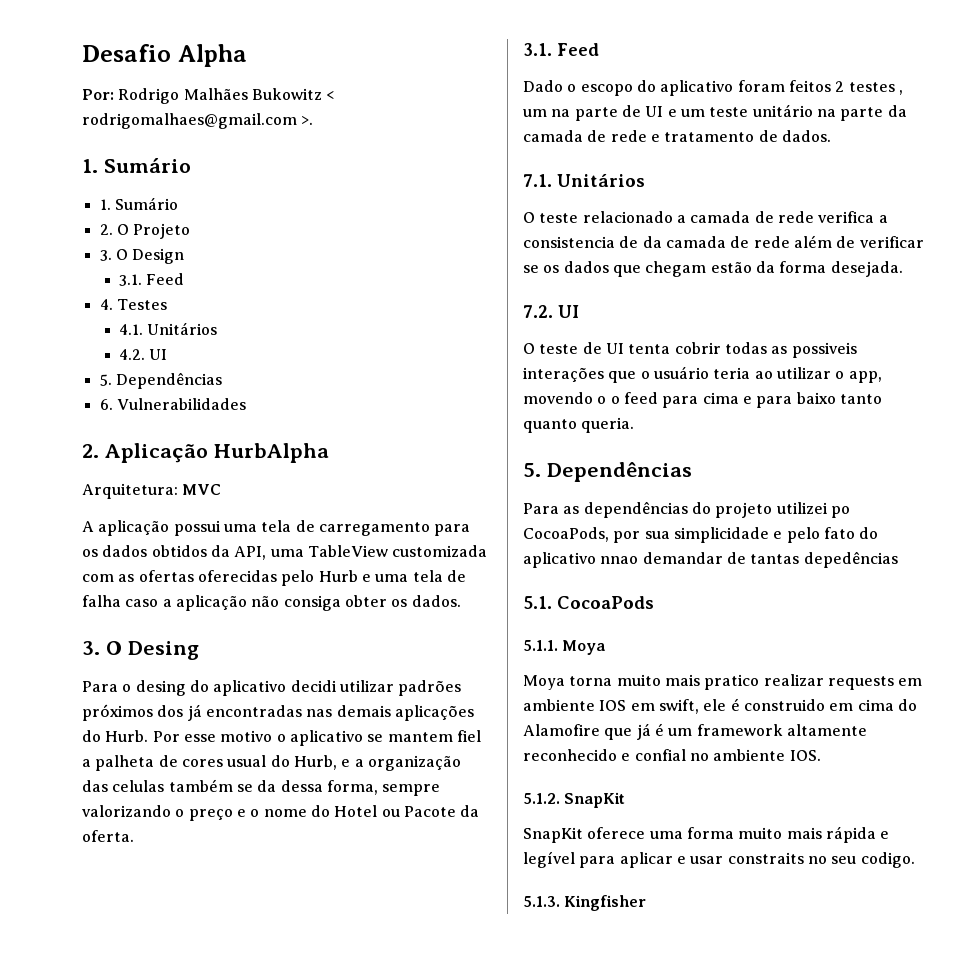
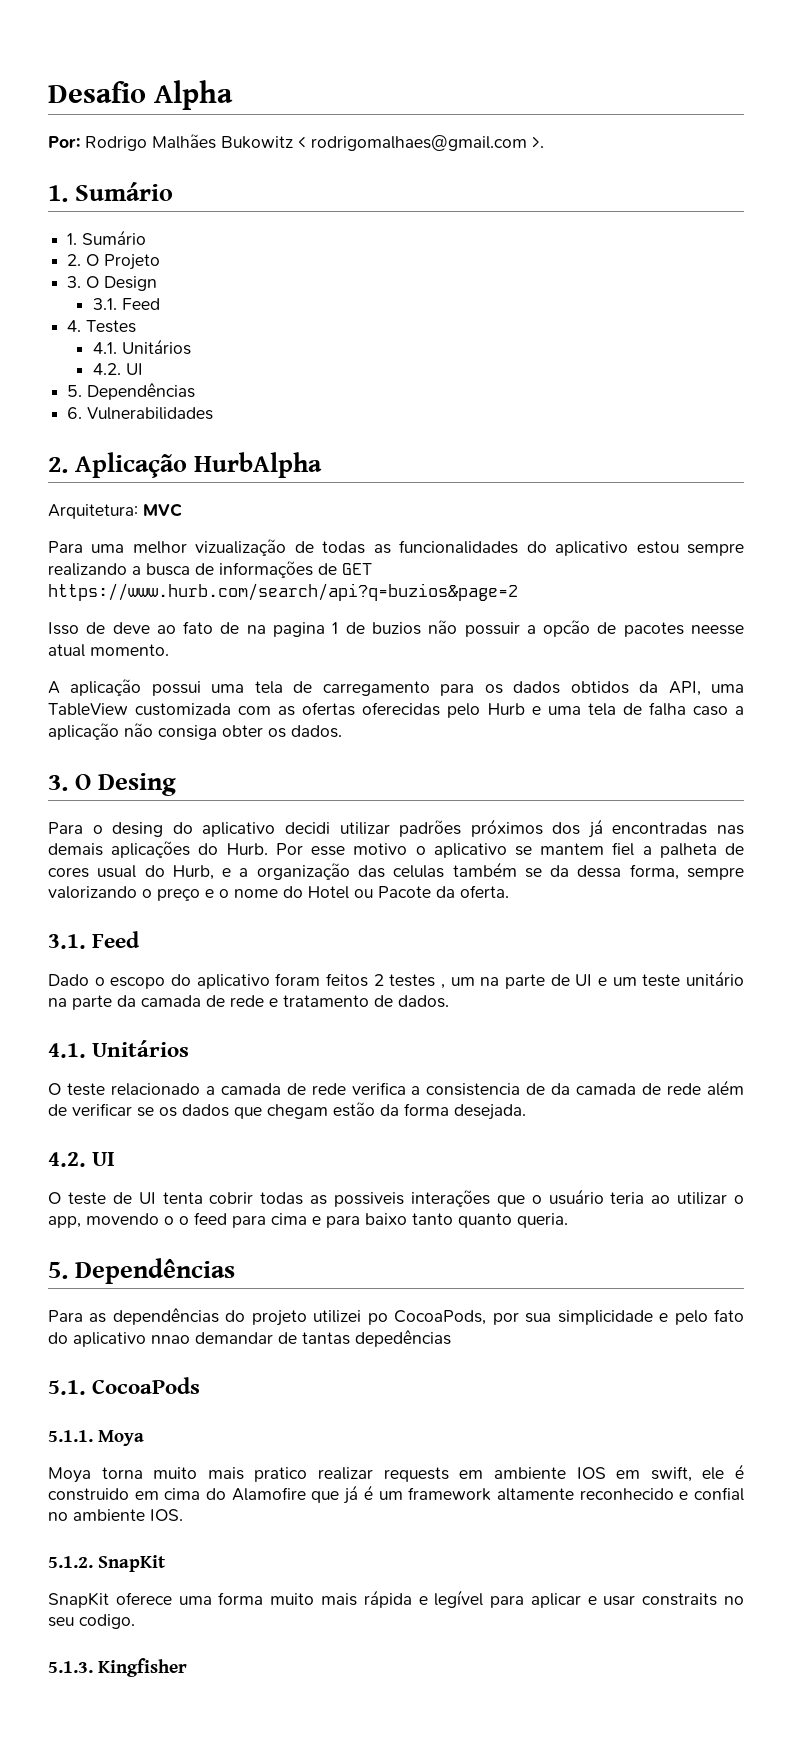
(222, 489) none -> [48,539,744,556] [48,561,372,578] [48,583,518,601] [48,620,744,637] [48,644,169,657] // Para uma melhor vizualização de todas as funcionalidades do aplicativo estou sempre realizando a busca de informações de GET https://www.hurb.com/search/api?q=buzios&page=2 // Isso de deve ao fato de na pagina 1 de buzios não possuir a opcão de pacotes neesse atual momento.
[523,174,552,187] 7.1. -> [48,1043,86,1058] 4.1.
[523,305,553,318] 7.2. -> [48,1152,86,1167] 4.2.

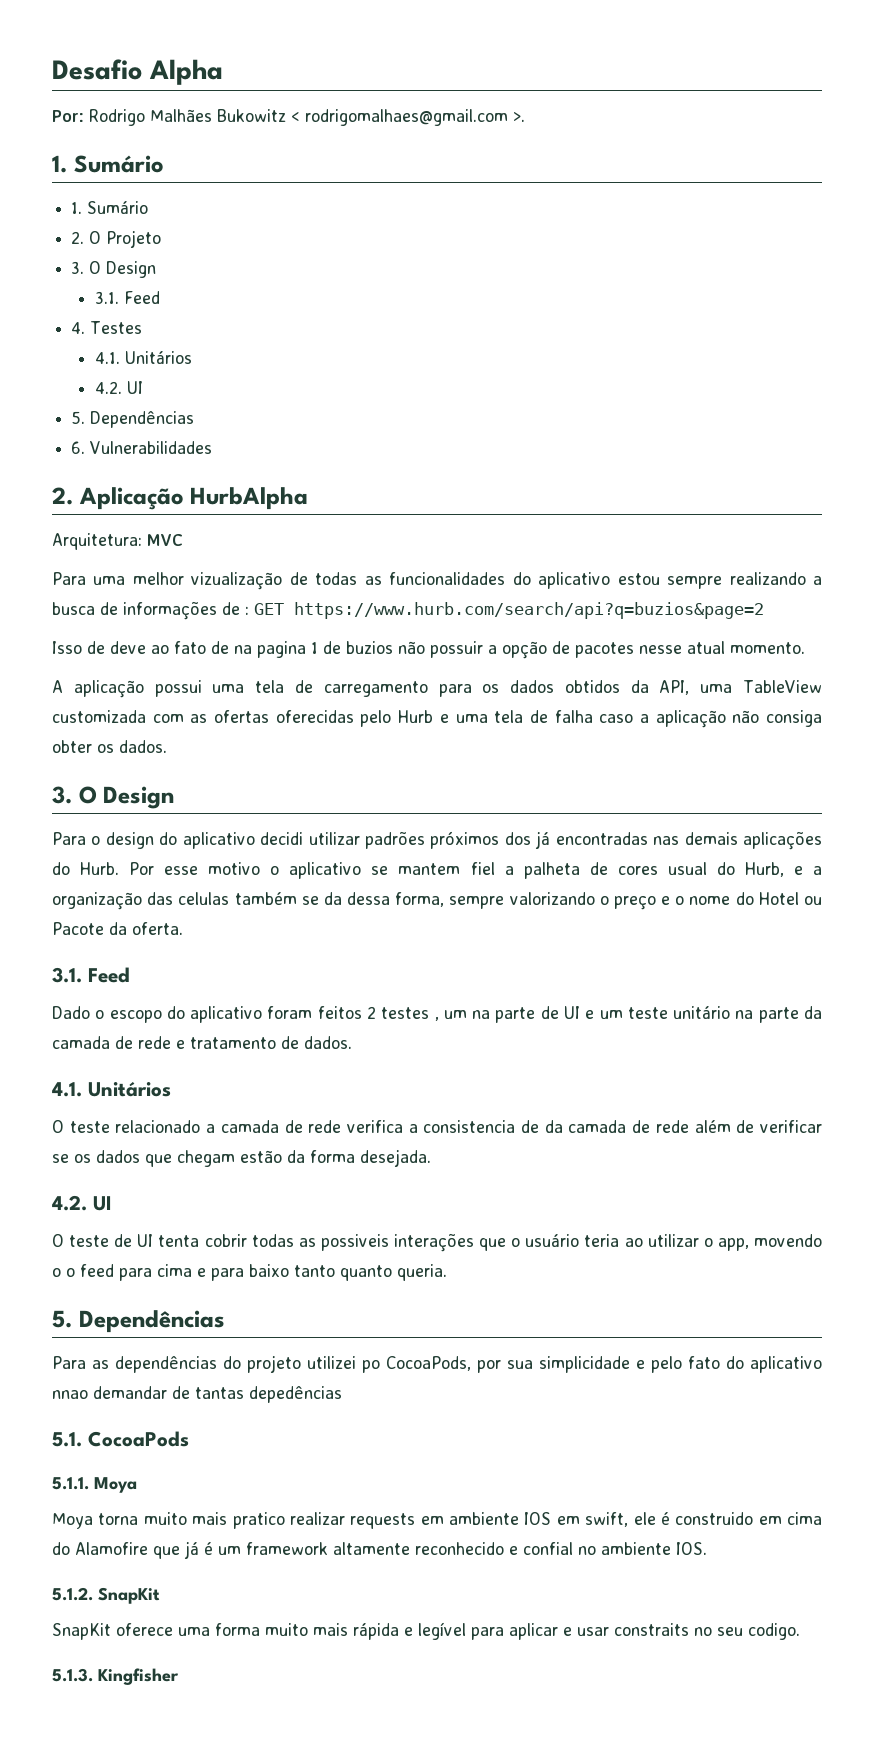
(337, 569) none -> [245,606,249,615] :
[543,620,591,637] opcão -> [502,641,547,659] opção
[691,625,744,635] neesse -> [639,645,682,654] nesse
[98,773,177,796] Desing -> [103,786,175,809] Design
[112,822,164,837] desing -> [105,832,154,849] design

